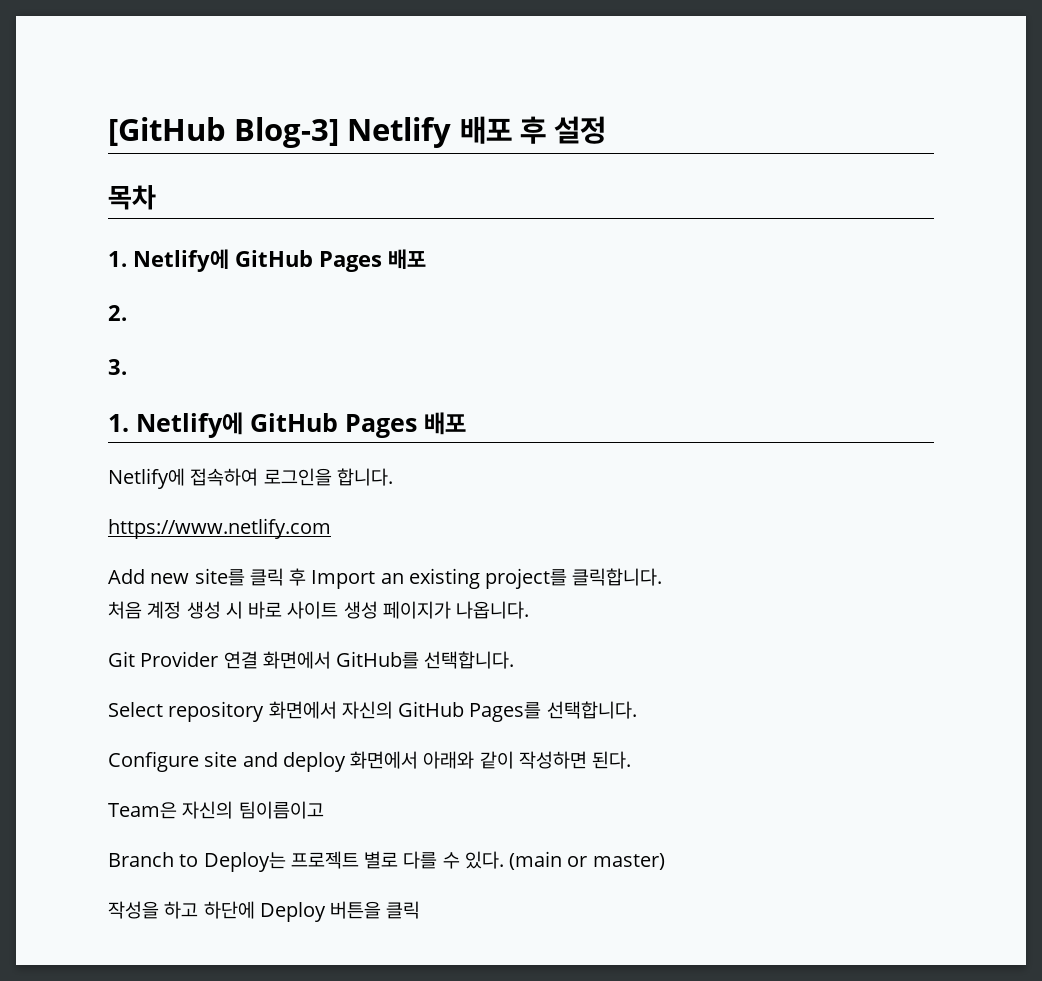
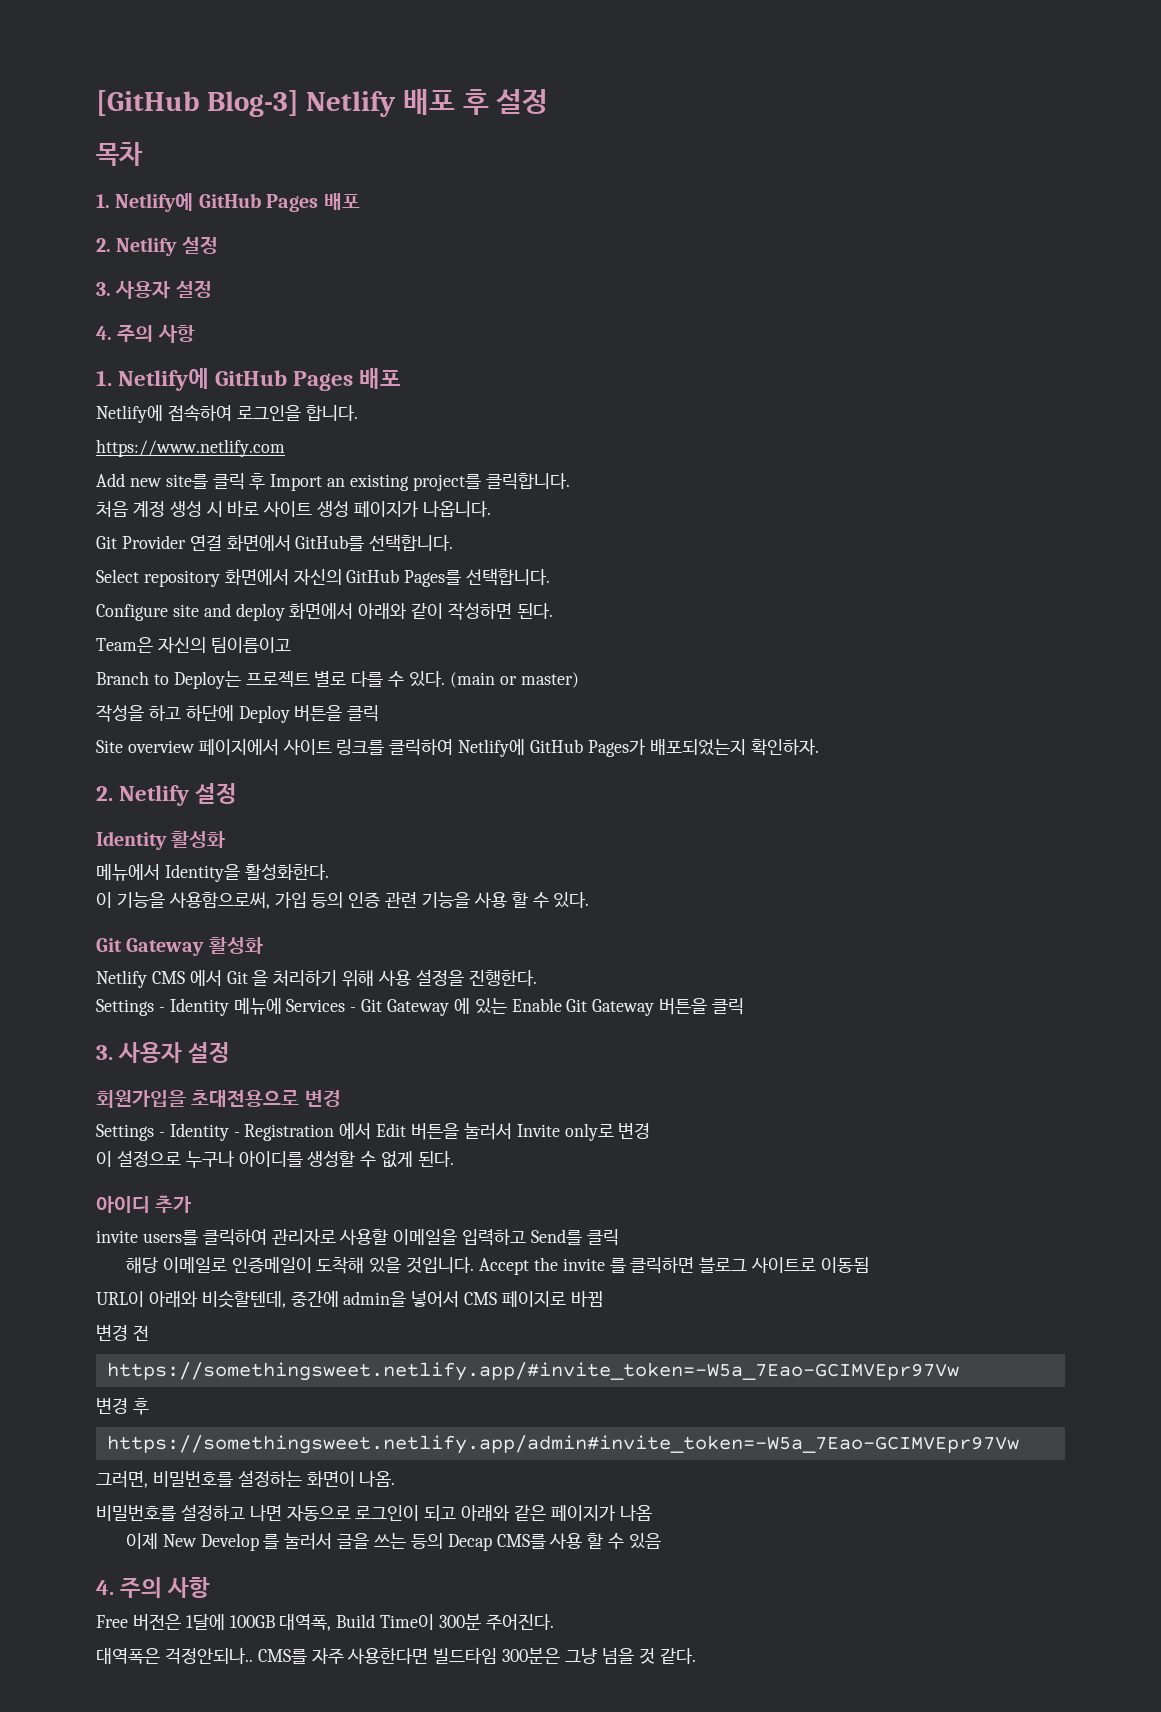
[108,359,127,375] // 3. -> [116,236,218,256] [96,280,212,299] [96,324,195,343] Netlify 설정 // 3. 사용자 설정 // 4. 주의 사항
(421, 910) none -> [96,739,819,757] [96,783,238,806] [96,831,226,850] [96,863,329,882] [96,892,590,909] [96,937,263,956] [96,969,537,988] [96,998,745,1016] [96,1042,231,1063] [96,1090,341,1108] [96,1122,651,1141] [96,1150,455,1168] [96,1195,192,1213] [96,1229,619,1246] [125,1257,870,1275] [96,1290,603,1308] [96,1324,149,1341] [106,1362,959,1381] [96,1397,149,1415] [106,1435,1019,1454] [96,1470,396,1488] [96,1504,652,1521] [125,1533,662,1551] [96,1577,211,1598] [96,1613,554,1631] [96,1647,696,1664] // Site overview 페이지에서 사이트 링크를 클릭하여 Netlify에 GitHub Pages가 배포되었는지 확인하자. // 2. Netlify 설정 // Identity 활성화 // 메뉴에서 Identity을 활성화한다. // 이 기능을 사용함으로써, 가입 등의 인증 관련 기능을 사용 할 수 있다. // Git Gateway 활성화 // Netlify CMS 에서 Git 을 처리하기 위해 사용 설정을 진행한다. // Settings - Identity 메뉴에 Services - Git Gateway 에 있는 Enable Git Gateway 버튼을 클릭 // 3. 사용자 설정 // 회원가입을 초대전용으로 변경 // Settings - Identity - Registration 에서 Edit 버튼을 눌러서 Invite only로 변경 // 이 설정으로 누구나 아이디를 생성할 수 없게 된다. // 아이디 추가 // invite users를 클릭하여 관리자로 사용할 이메일을 입력하고 Send를 클릭 // 해당 이메일로 인증메일이 도착해 있을 것입니다. Accept the invite 를 클릭하면 블로그 사이트로 이동됨 // URL이 아래와 비슷할텐데, 중간에 admin을 넣어서 CMS 페이지로 바뀜 // 변경 전 // https://somethingsweet.netlify.app/#invite_token=-W5a_7Eao-GCIMVEpr97Vw // 변경 후 // https://somethingsweet.netlify.app/admin#invite_token=-W5a_7Eao-GCIMVEpr97Vw // 그러면, 비밀번호를 설정하는 화면이 나옴. // 비밀번호를 설정하고 나면 자동으로 로그인이 되고 아래와 같은 페이지가 나옴 // 이제 New Develop 를 눌러서 글을 쓰는 등의 Decap CMS를 사용 할 수 있음 // 4. 주의 사항 // Free 버전은 1달에 100GB 대역폭, Build Time이 300분 주어진다. // 대역폭은 걱정안되나.. CMS를 자주 사용한다면 빌드타임 300분은 그냥 넘을 것 같다.

